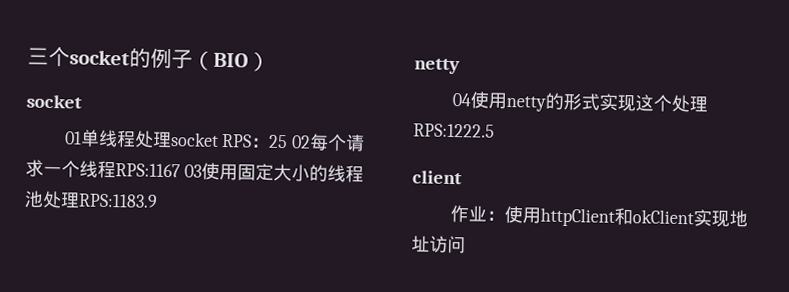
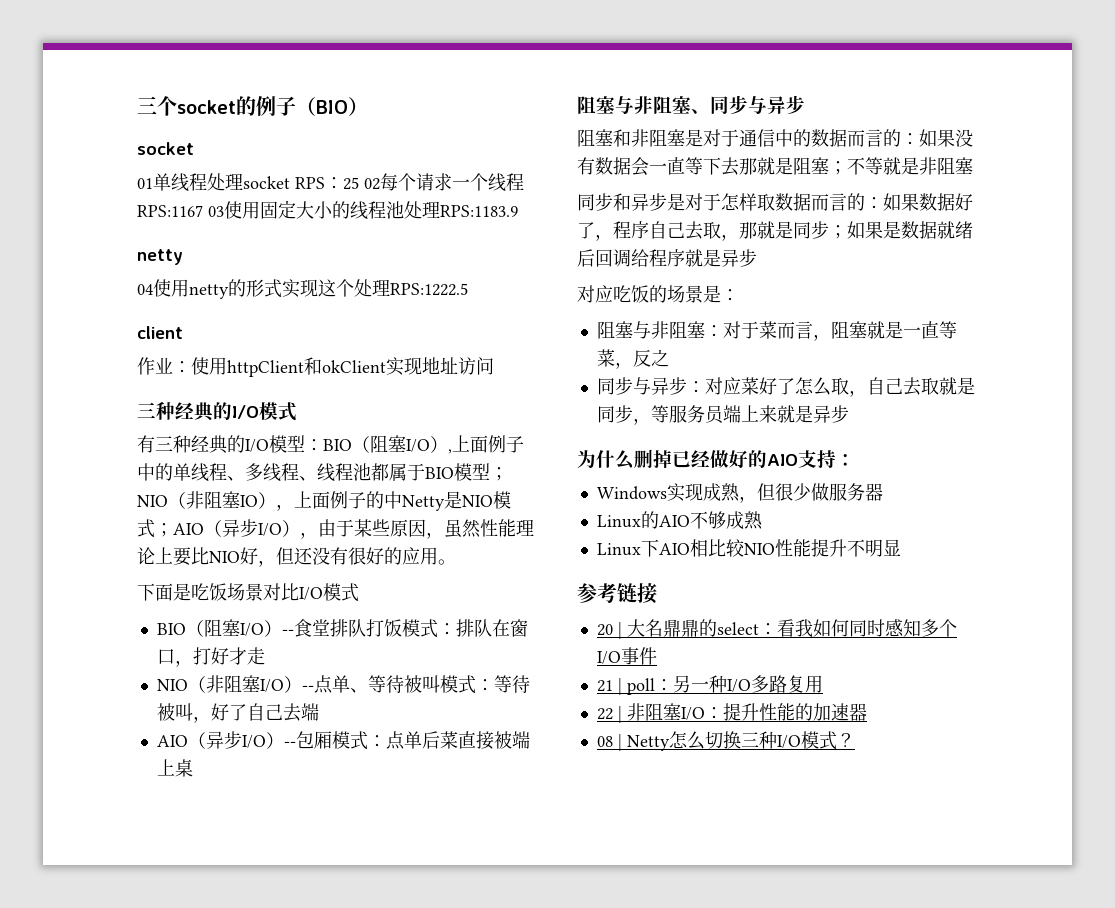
(466, 244) none -> [137,401,297,422] [137,435,524,454] [137,463,508,482] [137,491,511,511] [137,519,534,539] [137,547,456,567] [137,583,359,602] [156,619,528,638] [156,647,265,667] [156,675,530,694] [156,703,319,723] [156,731,530,750] [156,759,193,777] [577,95,805,114] [577,129,973,147] [577,157,973,176] [577,193,973,211] [577,221,973,241] [577,249,757,267] [577,285,739,303] [596,321,957,341] [596,349,669,369] [596,377,975,397] [596,405,849,425] [577,449,855,469] [596,483,883,503] [596,511,763,530] [596,539,901,557] [577,583,657,604] [596,619,957,639] [596,647,657,665] [596,675,823,695] [596,703,867,723] [596,731,855,751] // 三种经典的I/O模式 // 有三种经典的I/O模型：BIO（阻塞I/O）,上面例子中的单线程、多线程、线程池都属于BIO模型；NIO（非阻塞IO），上面例子的中Netty是NIO模式；AIO（异步I/O），由于某些原因，虽然性能理论上要比NIO好，但还没有很好的应用。 // 下面是吃饭场景对比I/O模式 // BIO（阻塞I/O）--食堂排队打饭模式：排队在窗口，打好才走 // NIO（非阻塞I/O）--点单、等待被叫模式：等待被叫，好了自己去端 // AIO（异步I/O）--包厢模式：点单后菜直接被端上桌 // 阻塞与非阻塞、同步与异步 // 阻塞和非阻塞是对于通信中的数据而言的：如果没有数据会一直等下去那就是阻塞；不等就是非阻塞 // 同步和异步是对于怎样取数据而言的：如果数据好了，程序自己去取，那就是同步；如果是数据就绪后回调给程序就是异步 // 对应吃饭的场景是： // 阻塞与非阻塞：对于菜而言，阻塞就是一直等菜，反之 // 同步与异步：对应菜好了怎么取，自己去取就是同步，等服务员端上来就是异步 // 为什么删掉已经做好的AIO支持： // Windows实现成熟，但很少做服务器 // Linux的AIO不够成熟 // Linux下AIO相比较NIO性能提升不明显 // 参考链接 // 20 | 大名⿍⿍的select：看我如何同时感知多个I/O事件 // 21 | poll：另一种I/O多路复用 // 22 | 非阻塞I/O：提升性能的加速器 // 08 | Netty怎么切换三种I/O模式？

